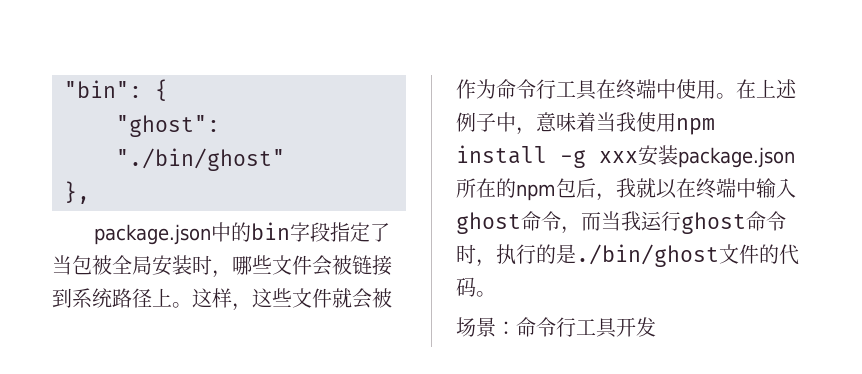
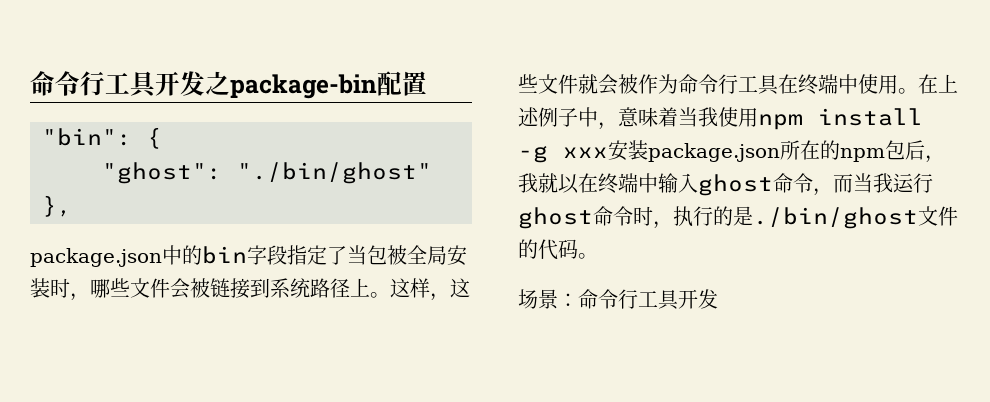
(64, 89) none -> [30,71,427,99] 命令行工具开发之package-bin配置 //

